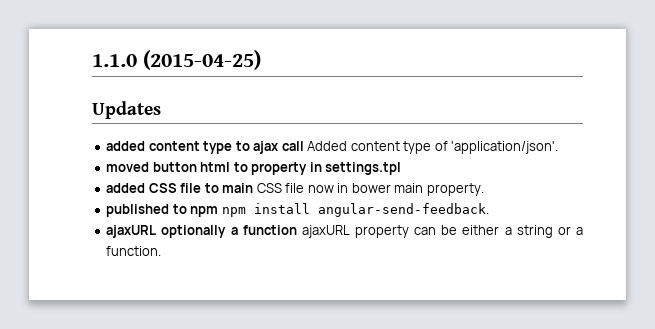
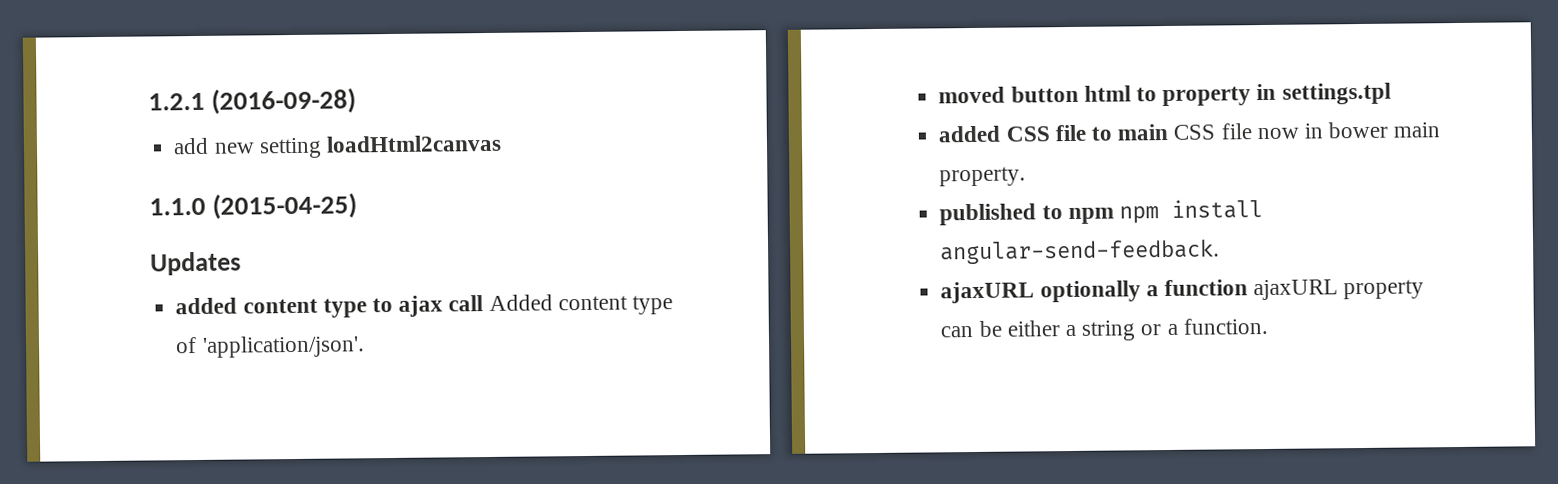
(92, 60) none -> [148,87,357,115] [173,134,502,159] 1.2.1 (2016-09-28) // add new setting loadHtml2canvas //

